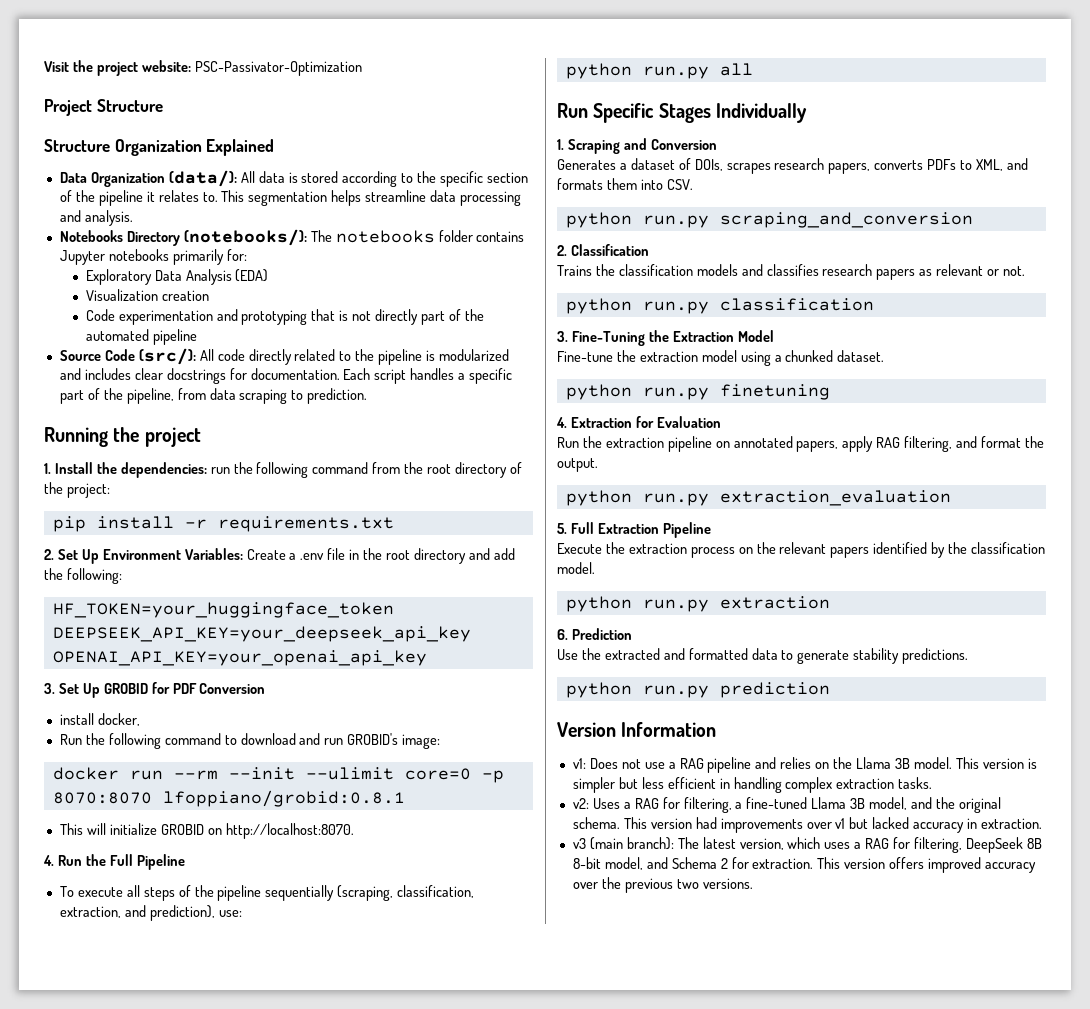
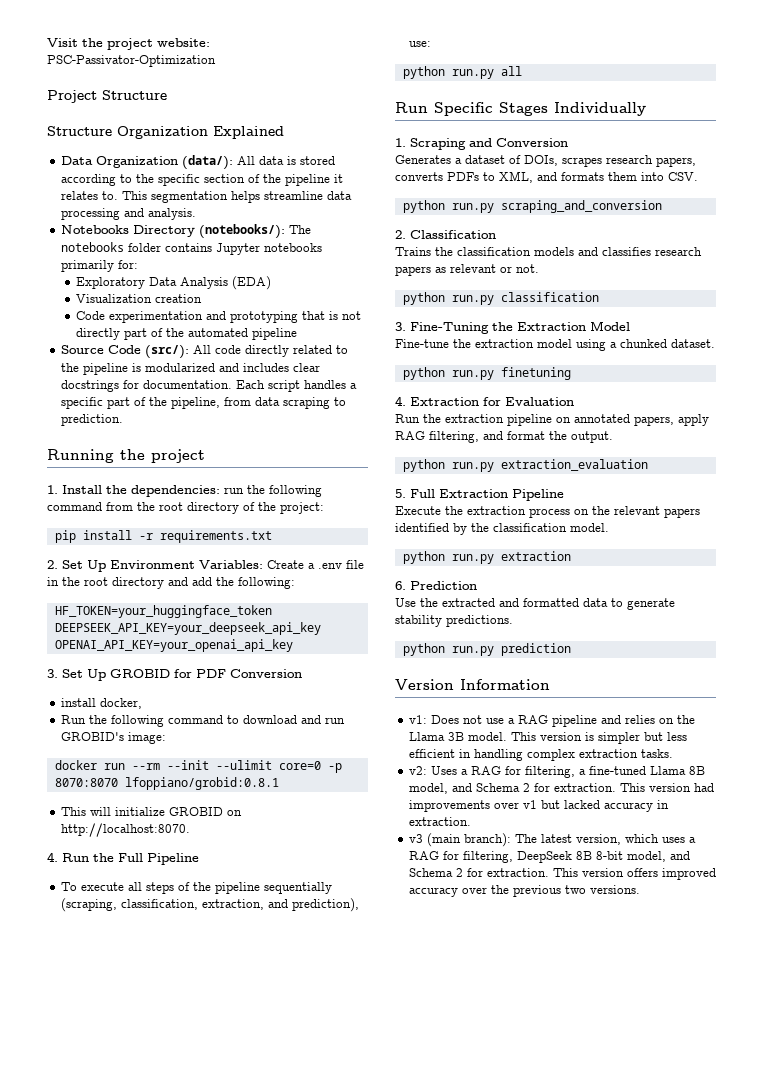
[850,797,1001,813] [572,817,620,829] 3B model, and the original schema. -> [688,766,705,775] [408,783,616,794] 8B model, and Schema 2 for extraction.

